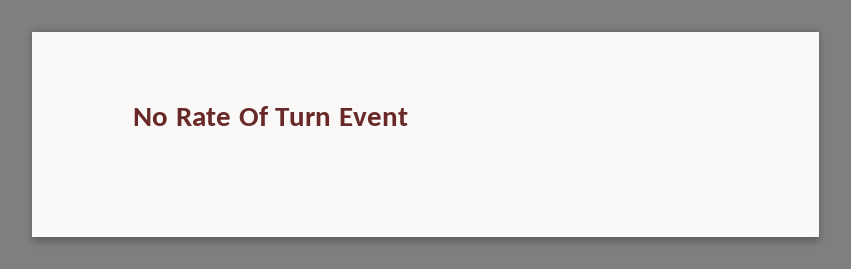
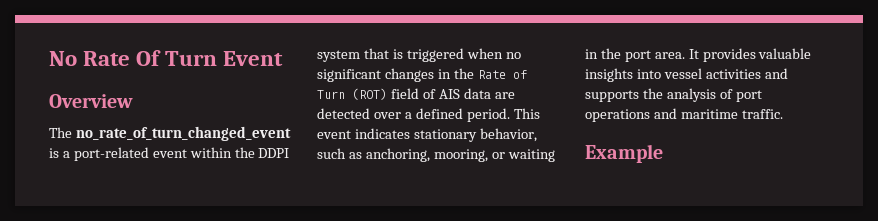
(409, 117) none -> [49,94,133,108] [49,126,291,141] [49,147,290,161] [317,48,521,62] [317,68,527,82] [317,88,515,100] [317,108,540,122] [317,128,537,142] [317,148,555,162] [585,48,812,62] [585,68,788,82] [585,88,762,102] [585,108,783,122] [585,144,663,163] // Overview // The no_rate_of_turn_changed_event is a port-related event within the DDPI system that is triggered when no significant changes in the Rate of Turn (ROT) field of AIS data are detected over a defined period. This event indicates stationary behavior, such as anchoring, mooring, or waiting in the port area. It provides valuable insights into vessel activities and supports the analysis of port operations and maritime traffic. // Example

